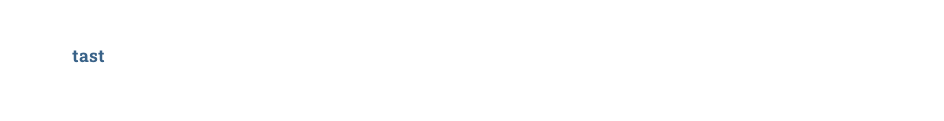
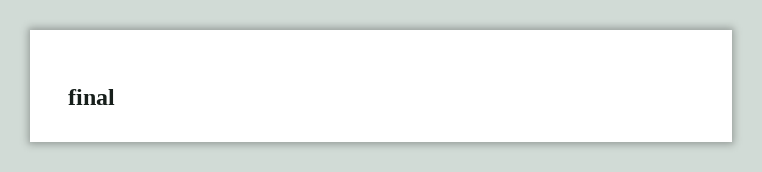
[72,50,105,63] tast -> [68,89,115,105] final

